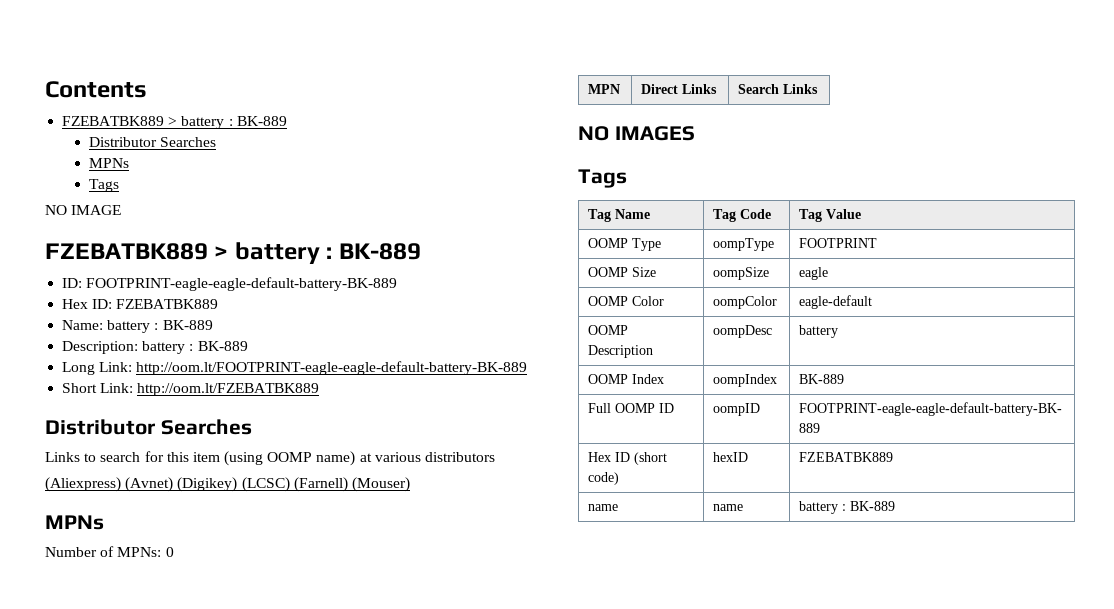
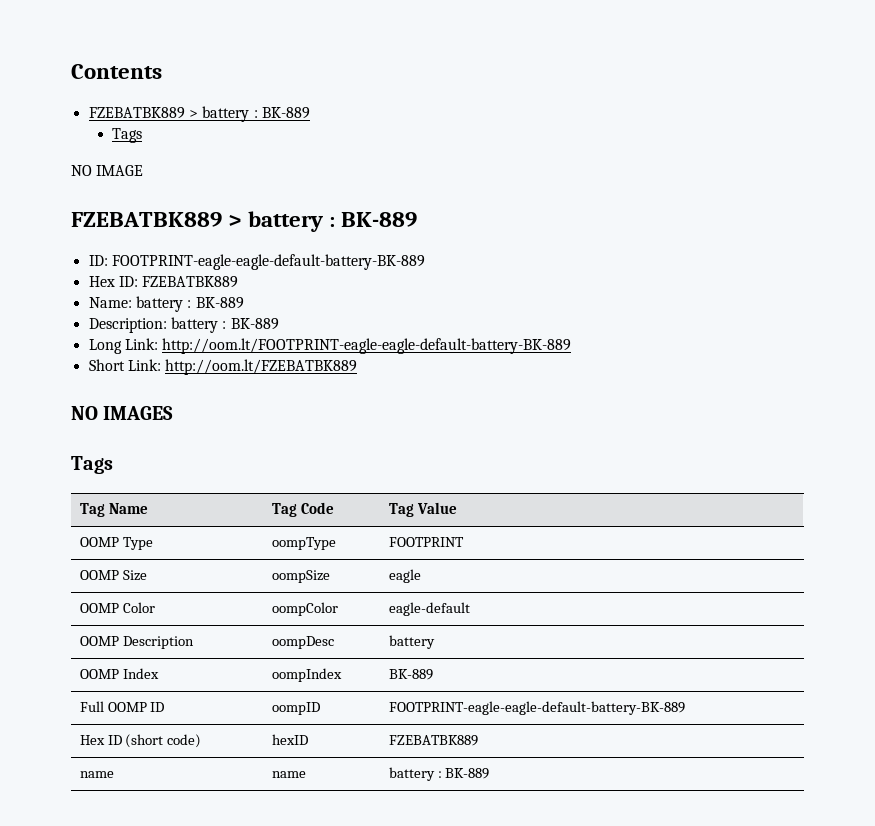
[88,137,216,147] [88,158,129,168] // Distributor Searches // MPNs -> (310, 113) none
[45,419,252,435] [45,451,496,466] [45,477,410,492] [45,515,104,530] [45,546,174,557] [588,84,621,94] [641,84,718,94] [738,84,819,94] // Distributor Searches // Links to search for this item (using OOMP name) at various distributors // (Aliexpress) (Avnet) (Digikey) (LCSC) (Farnell) (Mouser) // MPNs // Number of MPNs: 0 // MPN | Direct Links | Search Links -> (358, 367) none

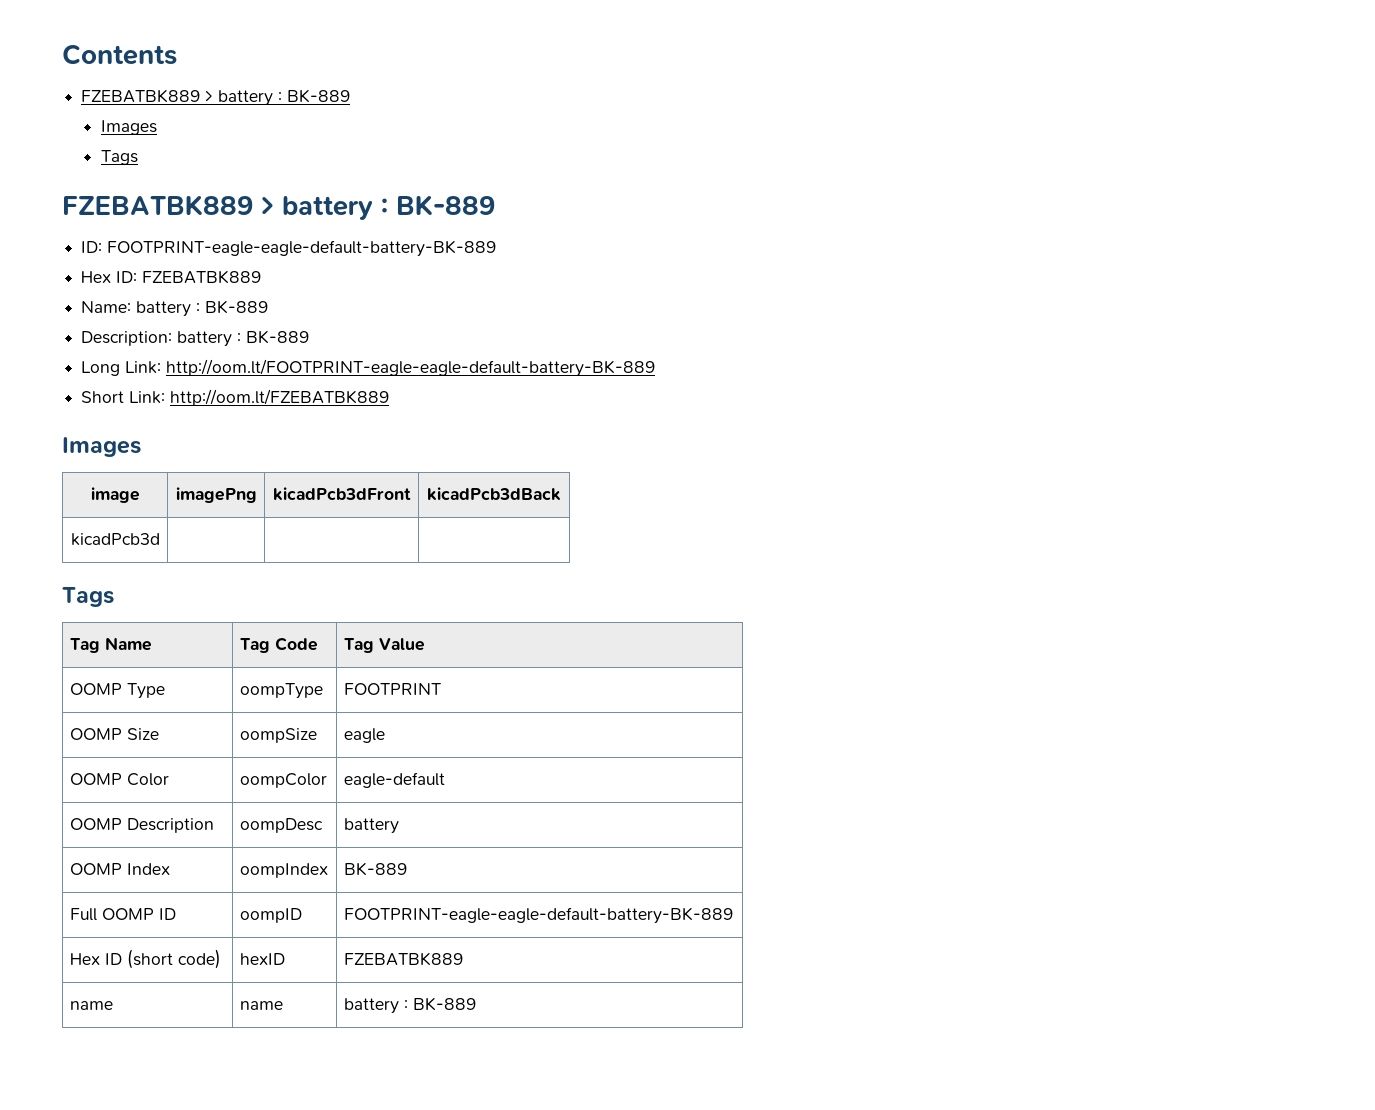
[112,128,143,143] [71,165,144,176] // Tags // NO IMAGE -> [100,120,157,135] [100,150,138,165] // Images // Tags
[71,406,174,420] NO IMAGES -> [62,437,141,457] [90,487,140,503] [175,487,257,503] [272,487,411,501] [427,487,561,501] [70,533,160,546] Images // image | imagePng | kicadPcb3dFront | kicadPcb3dBack // kicadPcb3d | | |

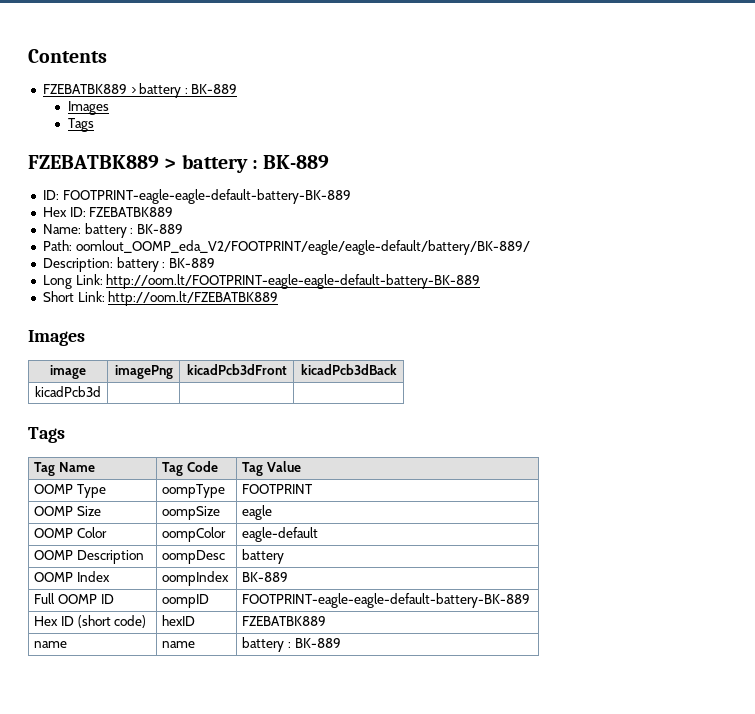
(269, 307) none -> [42,240,530,255] // Path: oomlout_OOMP_eda_V2/FOOTPRINT/eagle/eagle-default/battery/BK-889/

